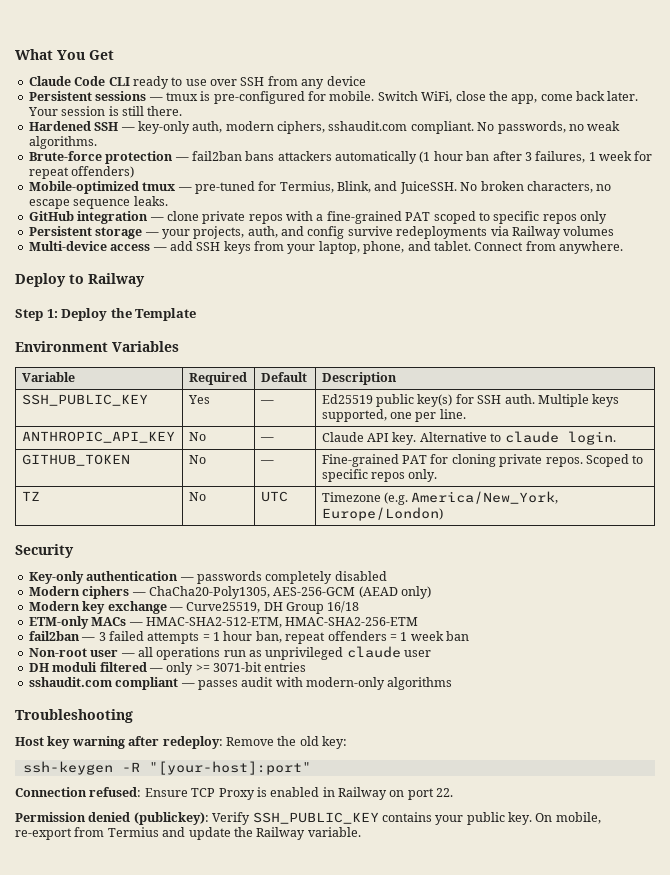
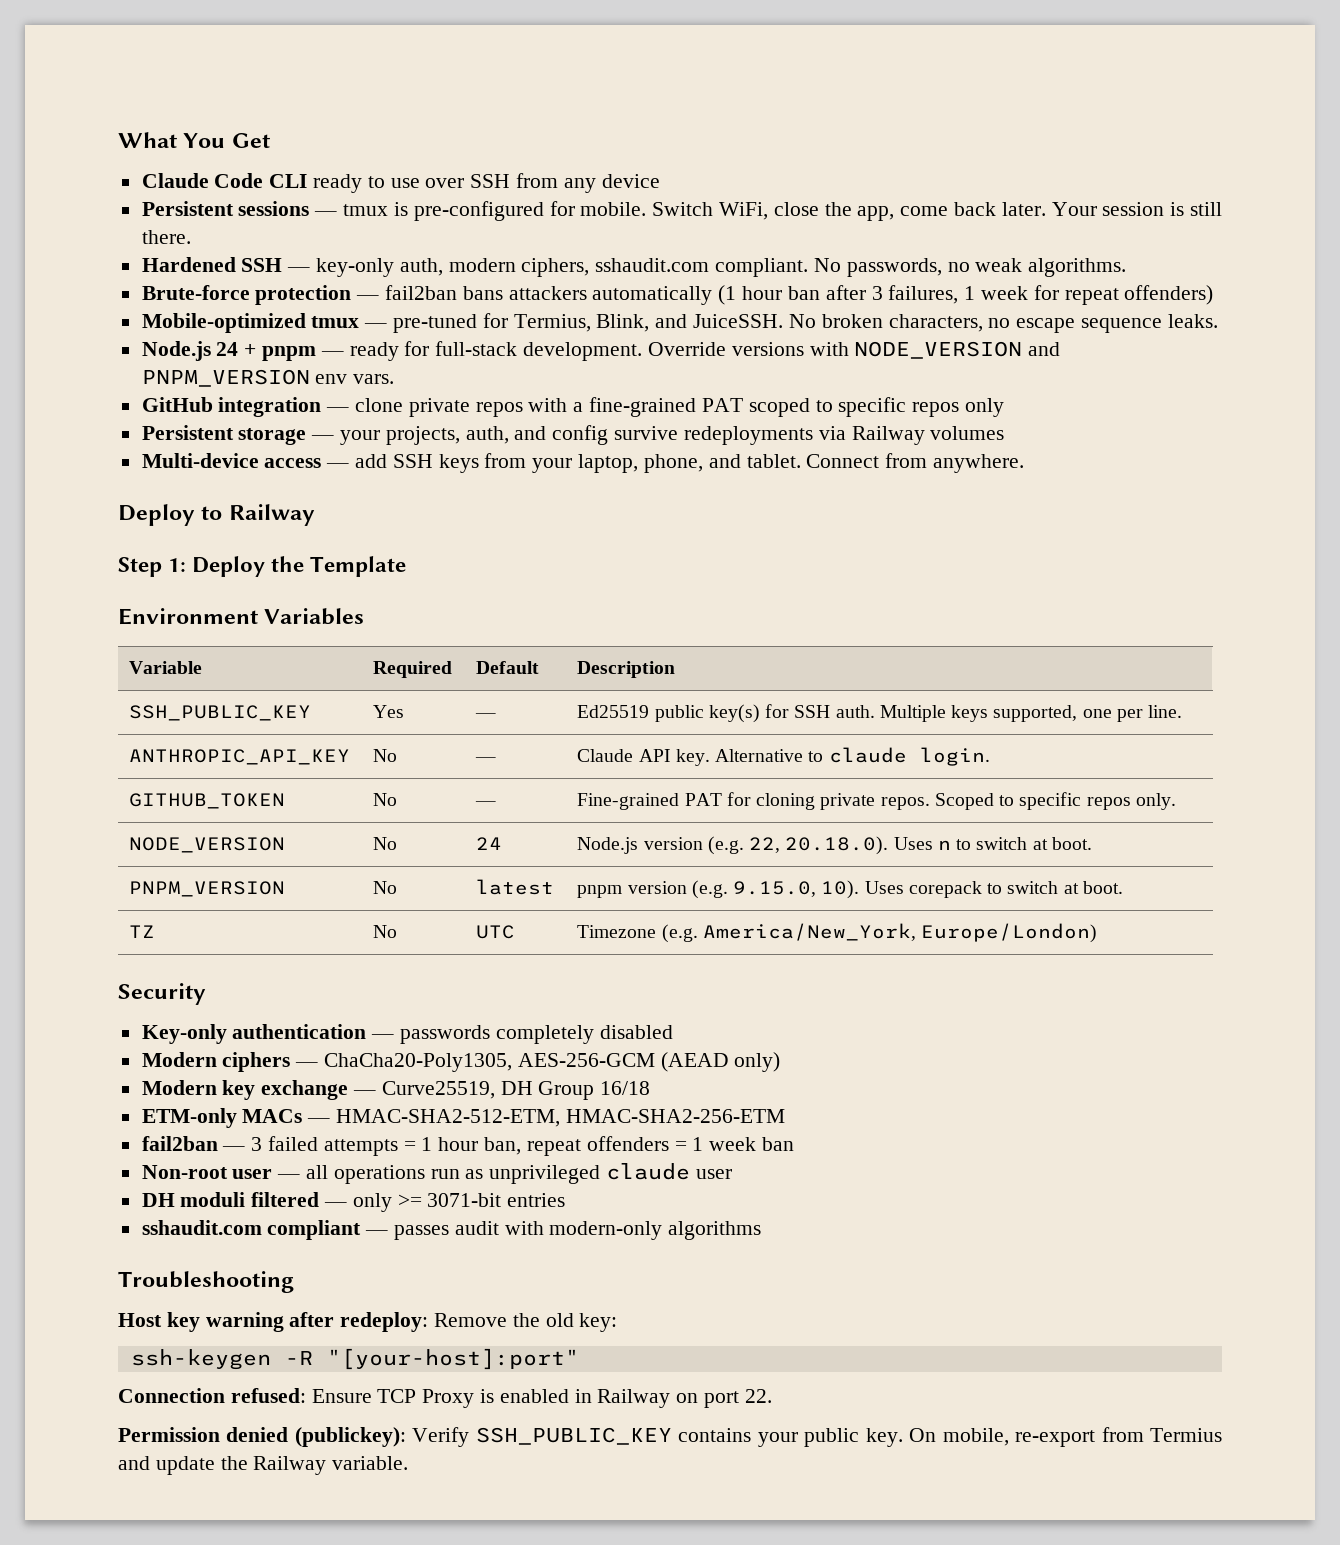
(168, 201) none -> [141,341,1061,361] [141,369,395,387] // Node.js 24 + pnpm — ready for full-stack development. Override versions with NODE_VERSION and PNPM_VERSION env vars.
(438, 475) none -> [129,837,286,853] [373,837,398,850] [476,837,503,850] [577,836,1092,855] [129,881,286,897] [373,881,398,894] [476,879,555,895] [577,880,1123,899] // NODE_VERSION | No | 24 | Node.js version (e.g. 22, 20.18.0). Uses n to switch at boot. // PNPM_VERSION | No | latest | pnpm version (e.g. 9.15.0, 10). Uses corepack to switch at boot.

